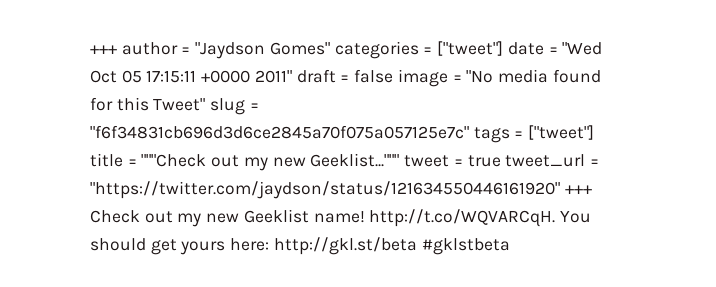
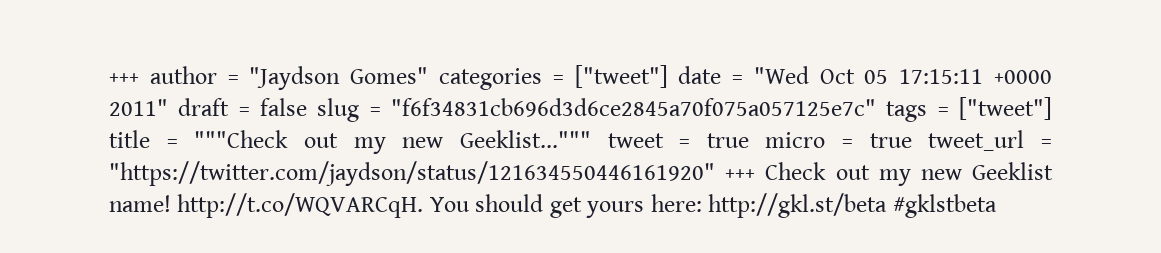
[397,69,601,87] [90,97,206,111] image = "No media found for this Tweet" -> (307, 107) none
(501, 161) none -> [765,132,912,148] micro = true

